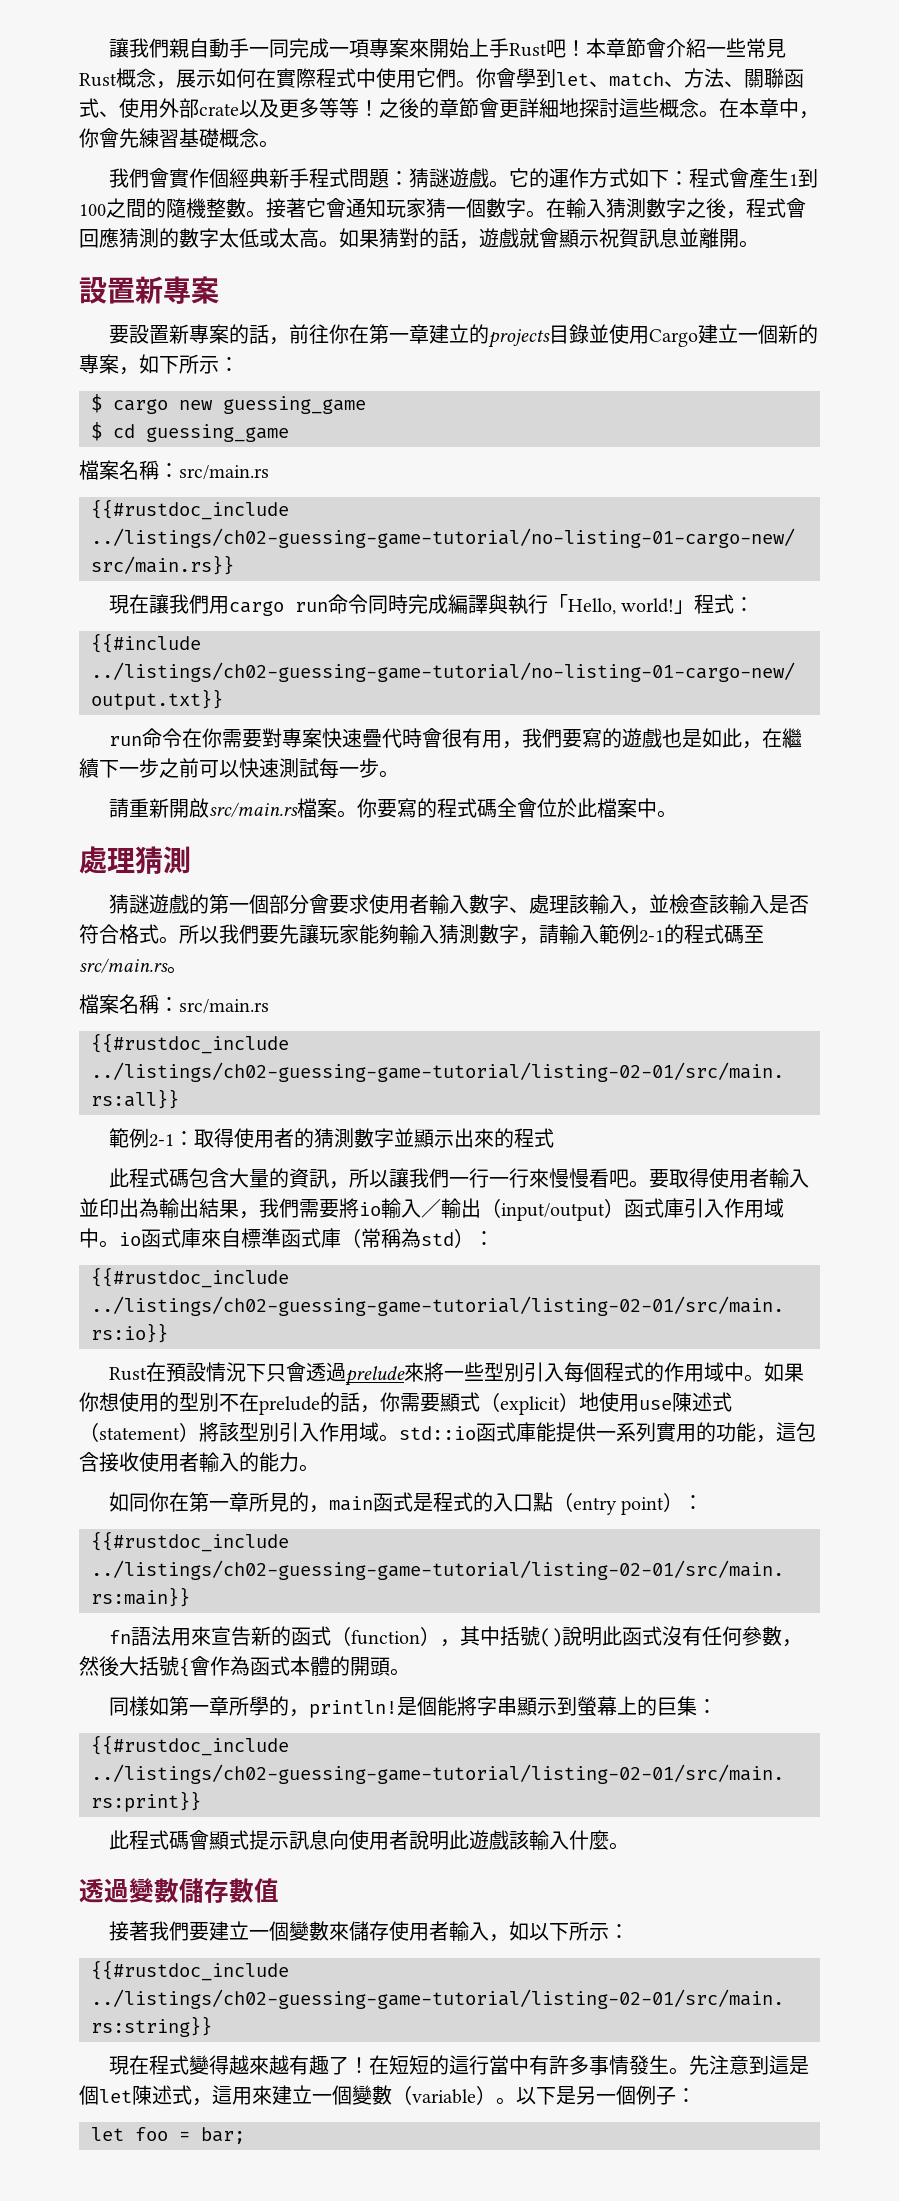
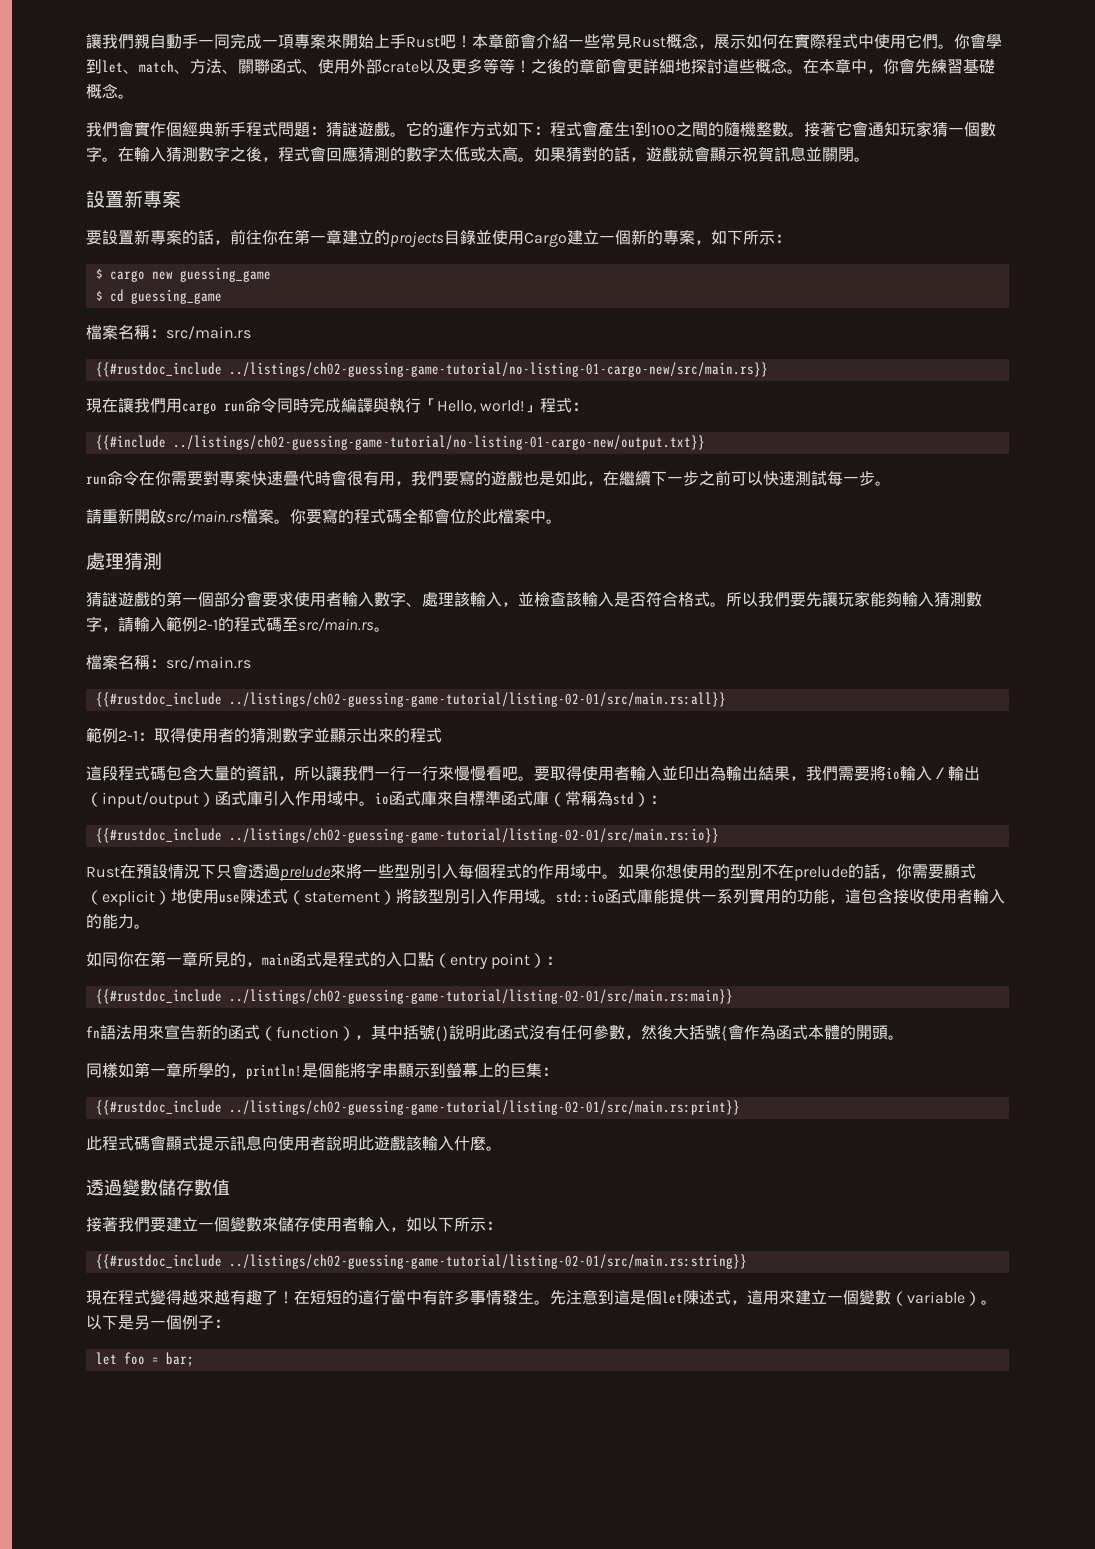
[699,228,739,248] 離開 -> [822,147,854,162] 關閉
(518, 807) none -> [418,509,434,524] 都
[109,1168,130,1188] 此 -> [86,765,118,781] 這段

